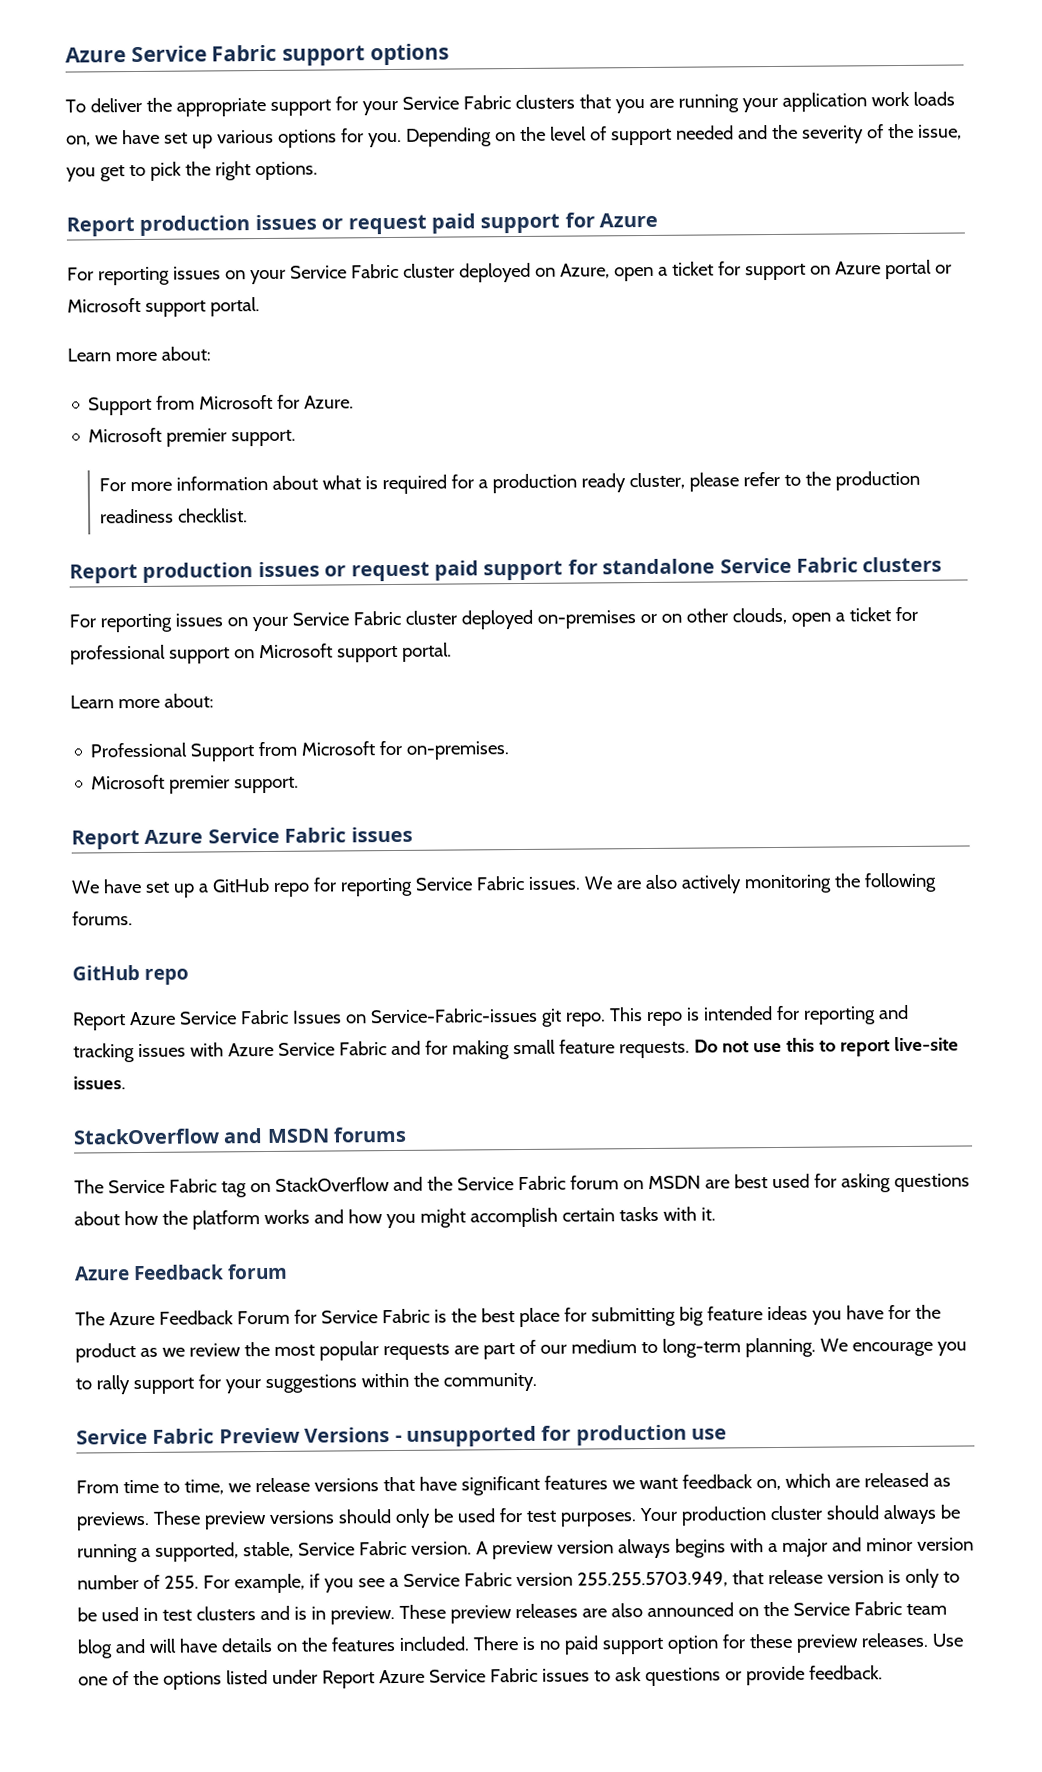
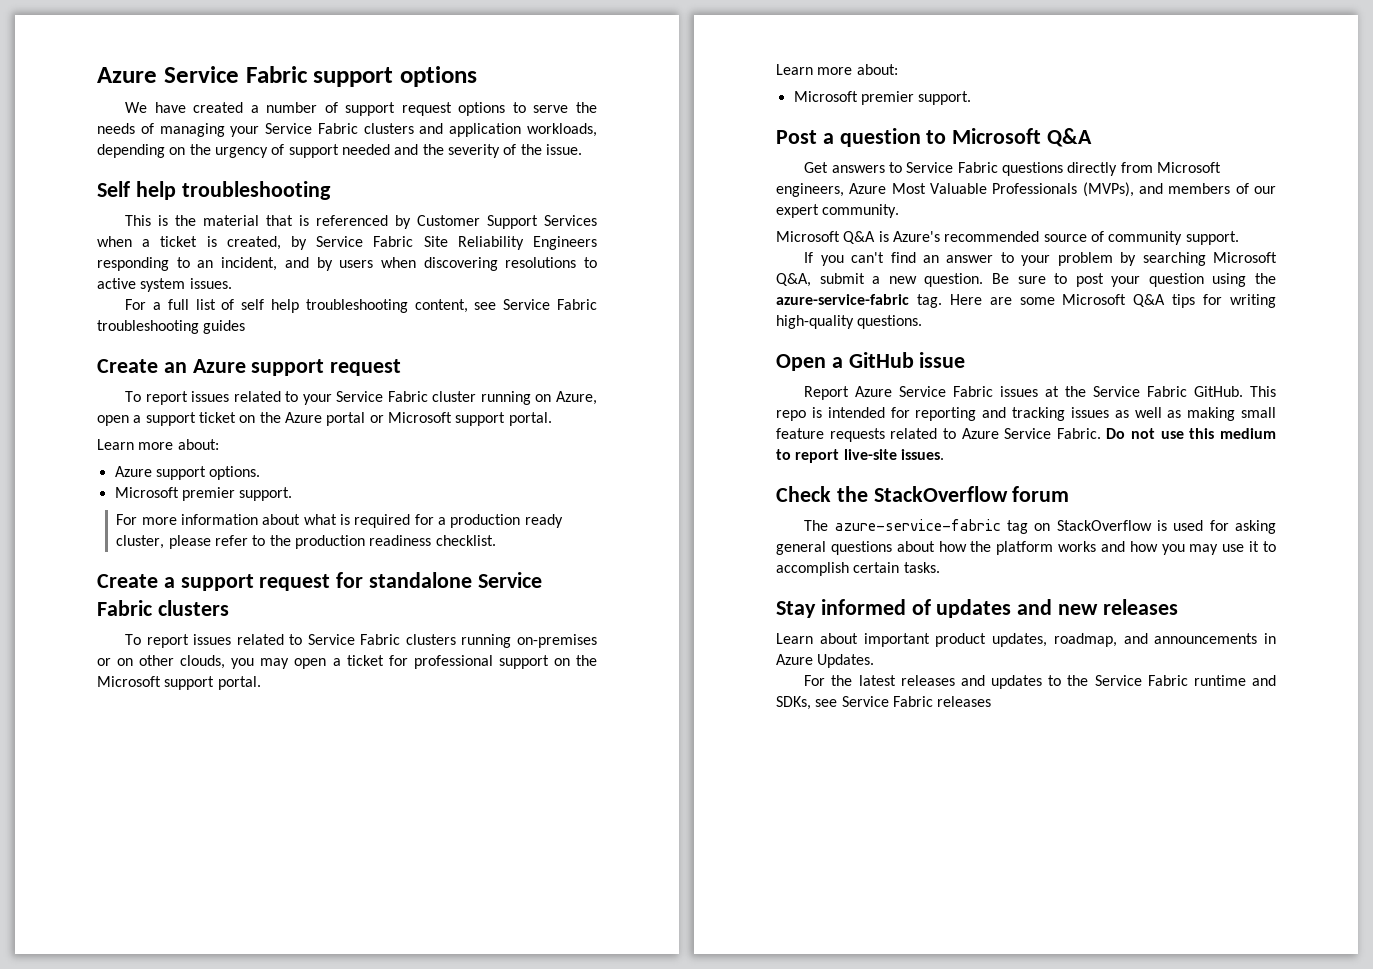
[65,91,955,117] [66,126,587,149] To deliver the appropriate support for your Service Fabric clusters that you are running your application work loads on, we have set up various options for you. Depending on the level -> [125,102,597,116] [97,123,597,137] [97,144,268,158] We have created a number of support request options to serve the needs of managing your Service Fabric clusters and application workloads, depending on the urgency
[917,124,962,140] [66,161,318,182] [66,212,659,237] [67,262,531,286] issue, you get to pick the right options. // Report production issues or request paid support for Azure // For reporting issues on your Service Fabric cluster deployed -> [545,144,582,155] [97,181,331,200] [125,215,597,229] [97,236,597,250] [97,257,597,271] [97,278,232,292] [125,299,597,313] [97,320,246,334] [97,359,402,376] [125,391,531,405] issue. // Self help troubleshooting // This is the material that is referenced by Customer Support Services when a ticket is created, by Service Fabric Site Reliability Engineers responding to an incident, and by users when discovering resolutions to active system issues. // For a full list of self help troubleshooting content, see Service Fabric troubleshooting guides // Create an Azure support request // To report issues related to your Service Fabric cluster running
[671,261,831,281] ticket for support on -> [145,412,281,426] support ticket on the
[88,394,355,416] Support from Microsoft for Azure. -> [114,466,261,480] Azure support options.
[69,560,564,584] Report production issues or request paid support -> [97,574,331,591] Create a support request
[69,609,533,633] For reporting issues on your Service Fabric cluster deployed -> [125,634,512,648] To report issues related to Service Fabric clusters running
(787, 616) none -> [231,658,290,669] you may
[258,642,452,663] [70,693,214,709] [90,740,511,762] [91,774,300,794] [71,826,413,850] [71,872,937,898] [72,911,133,926] [72,964,190,985] [72,1007,606,1031] Microsoft support portal. // Learn more about: // Professional Support from Microsoft for on-premises. // Microsoft premier support. // Report Azure Service Fabric issues // We have set up a GitHub repo for reporting Service Fabric issues. We are also actively monitoring the following forums. // GitHub repo // Report Azure Service Fabric Issues on Service-Fabric-issues git repo. -> [576,655,598,666] [97,676,261,690] [776,64,898,75] [793,91,972,105] [776,128,1093,147] [804,162,1221,176] [776,182,1276,197] [776,204,900,218] [776,231,1239,245] [804,252,1277,266] [776,273,1276,287] [776,294,1276,308] [776,315,923,329] [776,352,966,371] [804,386,1244,400] the Microsoft support portal. // Learn more about: // Microsoft premier support. // Post a question to Microsoft Q&A // Get answers to Service Fabric questions directly from Microsoft engineers, Azure Most Valuable Professionals (MVPs), and members of our expert community. // Microsoft Q&A is Azure's recommended source of community support. // If you can't find an answer to your problem by searching Microsoft Q&A, submit a new question. Be sure to post your question using the azure-service-fabric tag. Here are some Microsoft Q&A tips for writing high-quality questions. // Open a GitHub issue // Report Azure Service Fabric issues at the Service Fabric GitHub.
[189,1039,690,1060] with Azure Service Fabric and for making small feature requests. -> [1114,407,1276,421] [776,428,1101,442] as well as making small feature requests related to Azure Service Fabric.
(815, 1044) none -> [1220,428,1276,439] medium
[73,1126,408,1145] [74,1178,217,1194] StackOverflow and MSDN forums // The Service Fabric -> [776,486,1070,502] [804,519,1001,531] Check the StackOverflow forum // The azure-service-fabric
[392,1174,768,1192] and the Service Fabric forum on MSDN are best -> [1156,520,1167,531] is
(891, 1183) none -> [776,541,826,555] general
[419,1206,716,1228] [74,1263,289,1281] [75,1304,941,1328] [75,1337,967,1363] [75,1372,537,1395] [76,1424,728,1447] [76,1472,951,1496] [76,1504,960,1531] [77,1537,974,1563] [77,1568,960,1594] [77,1601,947,1625] [77,1632,963,1659] [78,1665,883,1690] might accomplish certain tasks with it. // Azure Feedback forum // The Azure Feedback Forum for Service Fabric is the best place for submitting big feature ideas you have for the product as we review the most popular requests are part of our medium to long-term planning. We encourage you to rally support for your suggestions within the community. // Service Fabric Preview Versions - unsupported for production use // From time to time, we release versions that have significant features we want feedback on, which are released as previews. These preview versions should only be used for test purposes. Your production cluster should always be running a supported, stable, Service Fabric version. A preview version always begins with a major and minor version number of 255. For example, if you see a Service Fabric version 255.255.5703.949, that release version is only to be used in test clusters and is in preview. These preview releases are also announced on the Service Fabric team blog and will have details on the features included. There is no paid support option for these preview releases. Use one of the options listed under Report Azure Service Fabric issues to ask questions or provide feedback. -> [1189,541,1276,555] [776,562,940,576] [776,599,1178,618] [776,633,1276,647] [776,654,875,668] [804,675,1276,689] [776,696,992,710] may use it to accomplish certain tasks. // Stay informed of updates and new releases // Learn about important product updates, roadmap, and announcements in Azure Updates. // For the latest releases and updates to the Service Fabric runtime and SDKs, see Service Fabric releases

